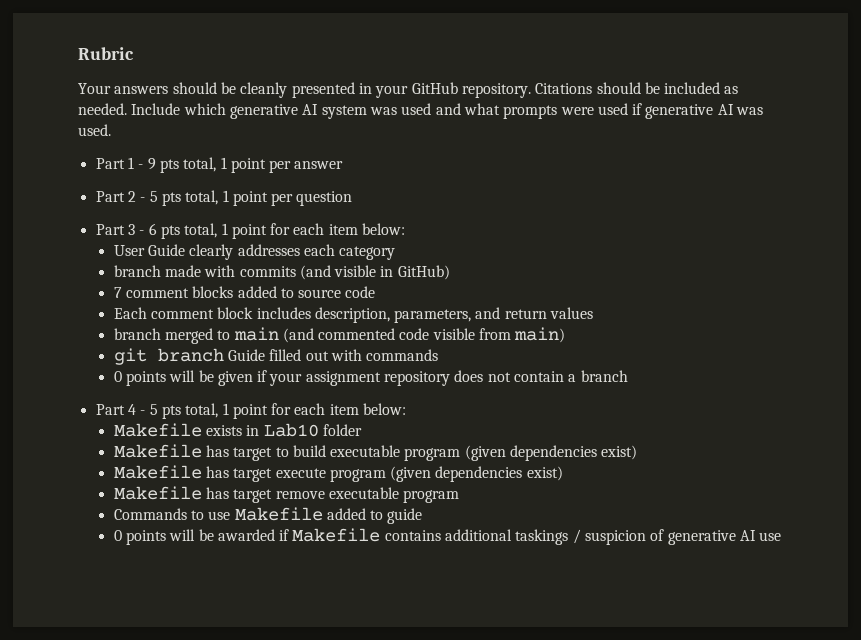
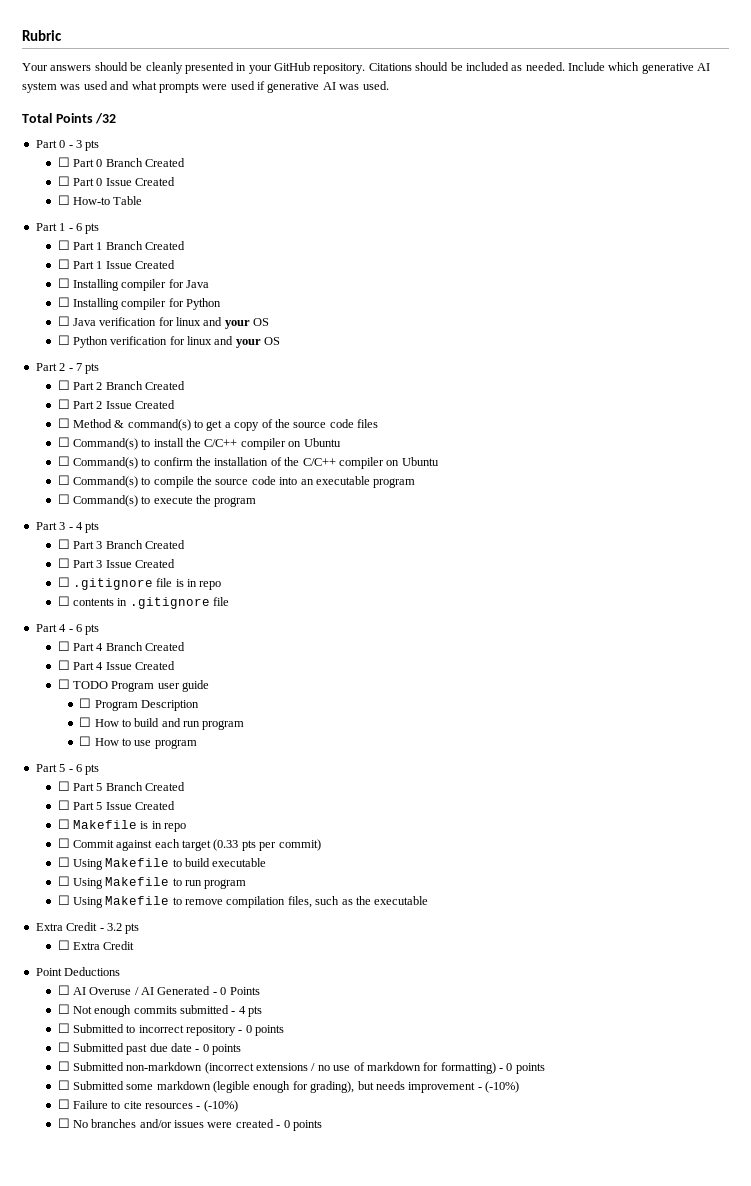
(111, 130) none -> [22,113,117,124] [35,140,100,151] [57,157,185,167] [57,176,175,186] [57,195,143,205] // Total Points /32 // Part 0 - 3 pts // ☐ Part 0 Branch Created // ☐ Part 0 Issue Created // ☐ How-to Table
[147,157,344,173] 9 pts total, 1 point per answer -> [75,223,100,234] [57,240,185,250] [57,259,175,269] [57,278,209,291] [57,297,221,310] [57,316,270,329] [57,335,281,348] 6 pts // ☐ Part 1 Branch Created // ☐ Part 1 Issue Created // ☐ Installing compiler for Java // ☐ Installing compiler for Python // ☐ Java verification for linux and your OS // ☐ Python verification for linux and your OS
[149,190,353,206] 5 pts total, 1 point per question -> [75,363,100,374] [57,380,185,390] [57,399,175,409] [57,418,378,431] [57,437,341,450] [57,456,439,469] [57,475,416,488] [57,494,257,507] 7 pts // ☐ Part 2 Branch Created // ☐ Part 2 Issue Created // ☐ Method & command(s) to get a copy of the source code files // ☐ Command(s) to install the C/C++ compiler on Ubuntu // ☐ Command(s) to confirm the installation of the C/C++ compiler on Ubuntu // ☐ Command(s) to compile the source code into an executable program // ☐ Command(s) to execute the program
[148,223,406,239] [113,244,396,260] [113,265,450,280] [113,286,376,298] [113,307,594,323] [113,327,566,344] [113,348,439,365] [113,370,628,386] [95,403,407,419] [113,423,362,437] [113,444,638,461] [113,465,563,482] [113,486,460,503] [113,507,423,524] [113,528,782,545] 6 pts total, 1 point for each item below: // User Guide clearly addresses each category // branch made with commits (and visible in GitHub) // 7 comment blocks added to source code // Each comment block includes description, parameters, and return values // branch merged to main (and commented code visible from main) // git branch Guide filled out with commands // 0 points will be given if your assignment repository does not contain a branch // Part 4 - 5 pts total, 1 point for each item below: // Makefile exists in Lab10 folder // Makefile has target to build executable program (given dependencies exist) // Makefile has target execute program (given dependencies exist) // Makefile has target remove executable program // Commands to use Makefile added to guide // 0 points will be awarded if Makefile contains additional taskings / suspicion of generative AI use -> [75,522,100,533] [57,539,185,549] [57,558,175,568] [57,577,222,590] [57,596,229,609] [35,624,100,635] [57,641,185,651] [57,660,175,670] [57,679,209,692] [79,698,199,711] [79,717,245,730] [79,736,197,749] [35,764,100,775] [57,781,185,791] [57,800,175,810] [57,819,186,832] [57,838,321,851] [57,857,267,870] [57,876,247,889] [57,895,429,908] [35,922,140,934] [57,940,135,950] [35,967,121,976] [57,985,260,995] [57,1004,263,1017] [57,1023,285,1036] [57,1042,242,1055] [57,1061,545,1074] [57,1080,519,1093] [57,1099,238,1112] [57,1118,322,1131] 4 pts // ☐ Part 3 Branch Created // ☐ Part 3 Issue Created // ☐ .gitignore file is in repo // ☐ contents in .gitignore file // Part 4 - 6 pts // ☐ Part 4 Branch Created // ☐ Part 4 Issue Created // ☐ TODO Program user guide // ☐ Program Description // ☐ How to build and run program // ☐ How to use program // Part 5 - 6 pts // ☐ Part 5 Branch Created // ☐ Part 5 Issue Created // ☐ Makefile is in repo // ☐ Commit against each target (0.33 pts per commit) // ☐ Using Makefile to build executable // ☐ Using Makefile to run program // ☐ Using Makefile to remove compilation files, such as the executable // Extra Credit - 3.2 pts // ☐ Extra Credit // Point Deductions // ☐ AI Overuse / AI Generated - 0 Points // ☐ Not enough commits submitted - 4 pts // ☐ Submitted to incorrect repository - 0 points // ☐ Submitted past due date - 0 points // ☐ Submitted non-markdown (incorrect extensions / no use of markdown for formatting) - 0 points // ☐ Submitted some markdown (legible enough for grading), but needs improvement - (-10%) // ☐ Failure to cite resources - (-10%) // ☐ No branches and/or issues were created - 0 points

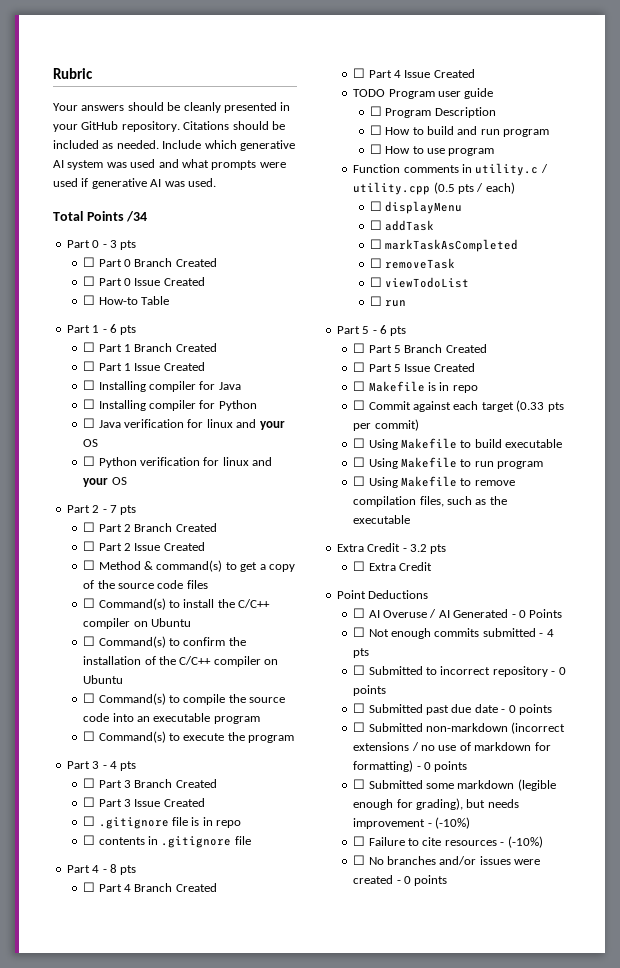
[95,113,117,124] /32 -> [126,211,148,222] /34
[75,624,82,632] 6 -> [109,864,117,873] 8
[57,679,70,689] ☐ -> (475, 73) none
(197, 744) none -> [353,163,548,176] [353,182,515,195] [369,201,463,214] [369,220,435,231] [369,239,519,252] [369,258,456,269] [369,277,470,288] [369,296,407,307] // Function comments in utility.c / utility.cpp (0.5 pts / each) // ☐ displayMenu // ☐ addTask // ☐ markTaskAsCompleted // ☐ removeTask // ☐ viewTodoList // ☐ run

